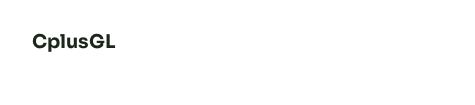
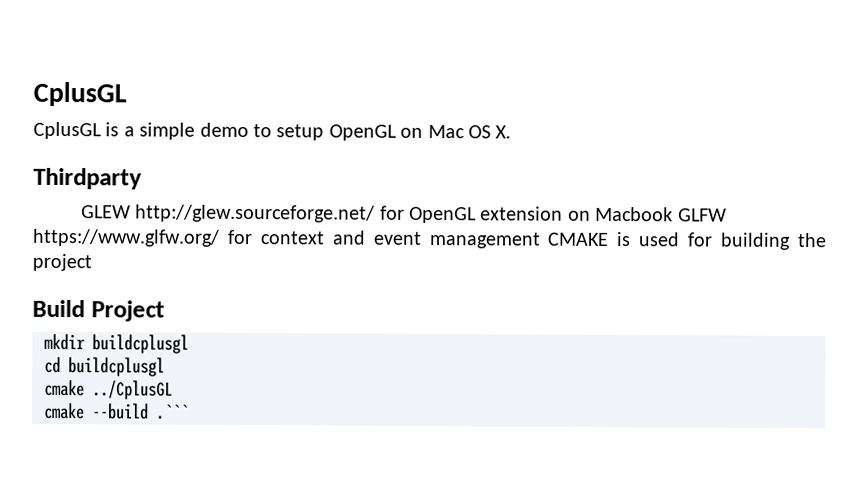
[32,33,116,52] CplusGL -> [33,81,127,107] [33,121,512,141] [33,167,142,190] [80,204,727,224] [32,228,827,250] [32,253,92,272] [32,299,165,322] [44,333,189,354] [44,356,165,377] [44,379,173,400] [44,402,189,420] CplusGL // CplusGL is a simple demo to setup OpenGL on Mac OS X. // Thirdparty // GLEW http://glew.sourceforge.net/ for OpenGL extension on Macbook GLFW https://www.glfw.org/ for context and event management CMAKE is used for building the project // Build Project // mkdir buildcplusgl // cd buildcplusgl // cmake ../CplusGL // cmake --build .```

